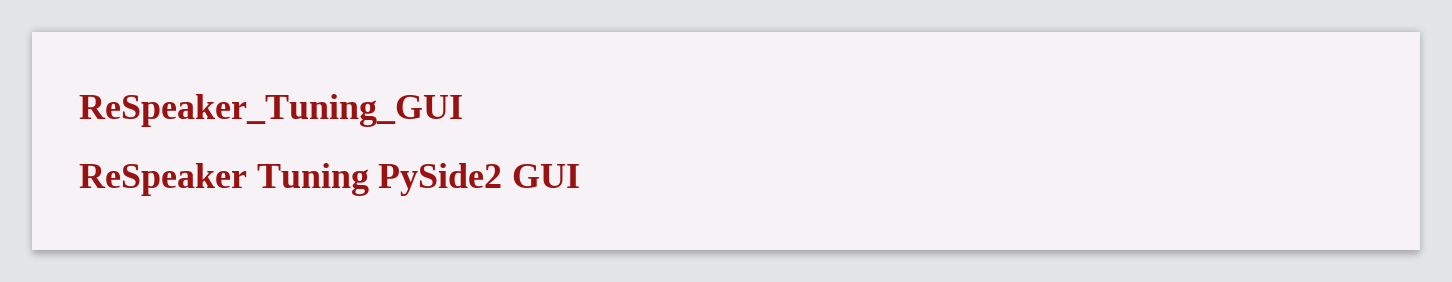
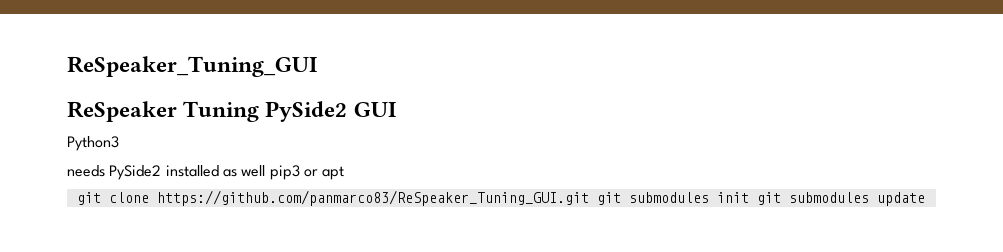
(581, 176) none -> [67,136,119,151] [67,165,345,180] [76,190,925,206] // Python3 // needs PySide2 installed as well pip3 or apt // git clone https://github.com/panmarco83/ReSpeaker_Tuning_GUI.git git submodules init git submodules update

